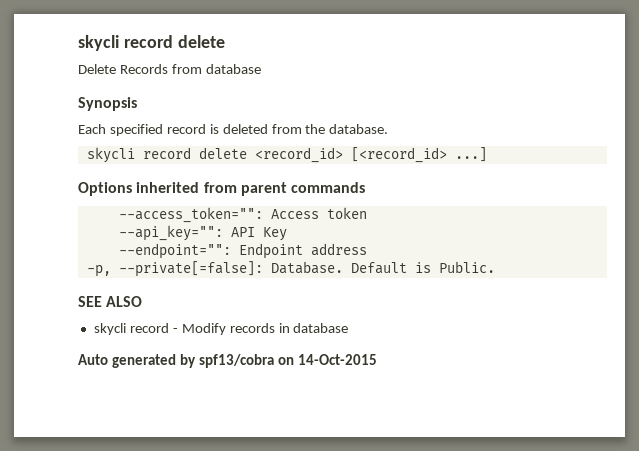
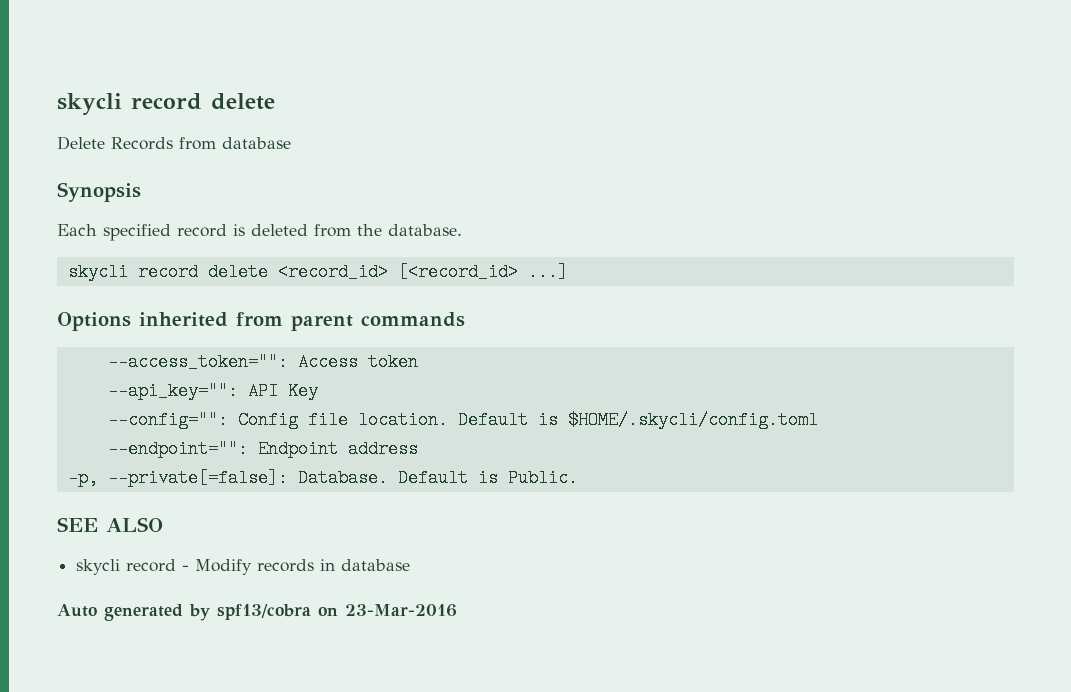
(287, 234) none -> [107,411,818,429] // --config="": Config file location. Default is $HOME/.skycli/config.toml
[297,354,377,365] 14-Oct-2015 -> [345,604,457,617] 23-Mar-2016

